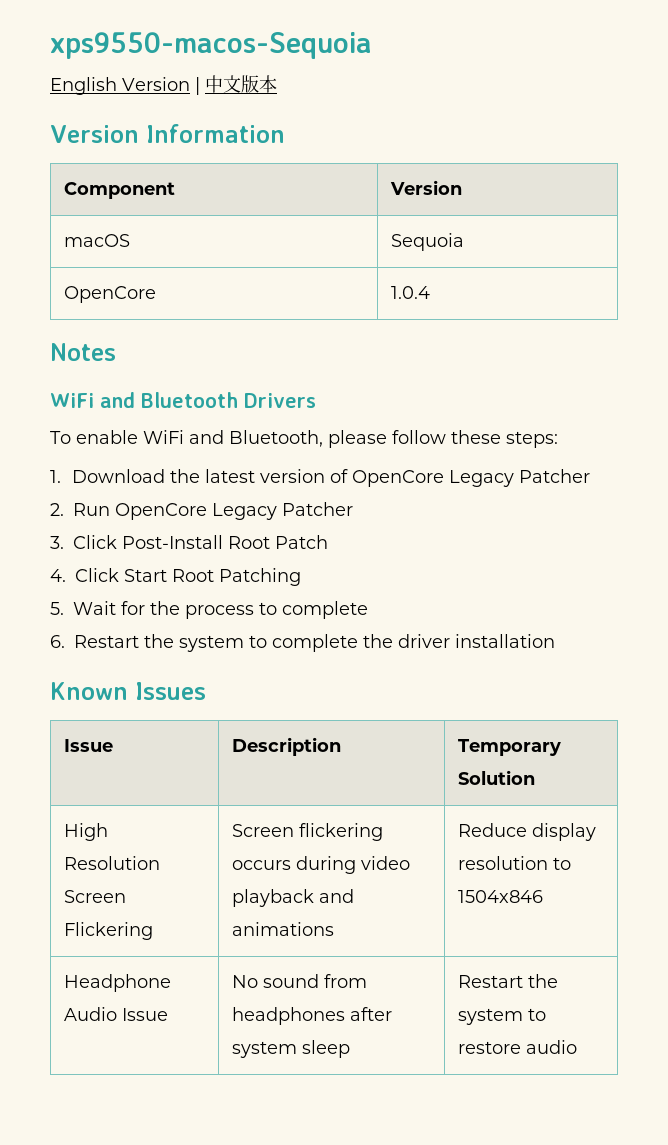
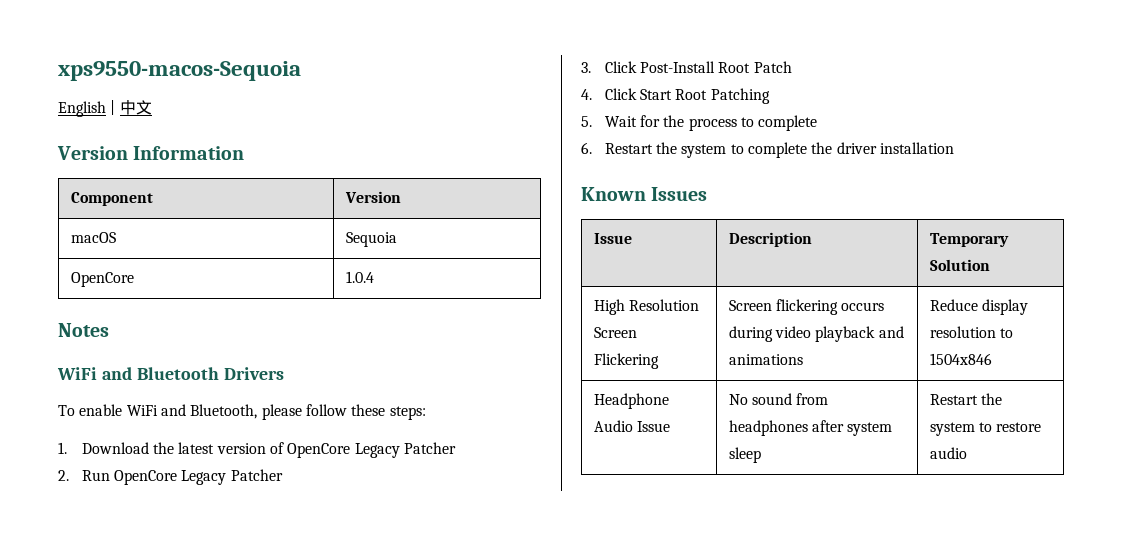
[122,77,190,91] Version -> (106, 109) none
[241,75,277,93] 版本 -> (152, 107) none

